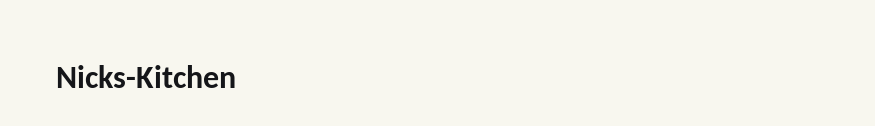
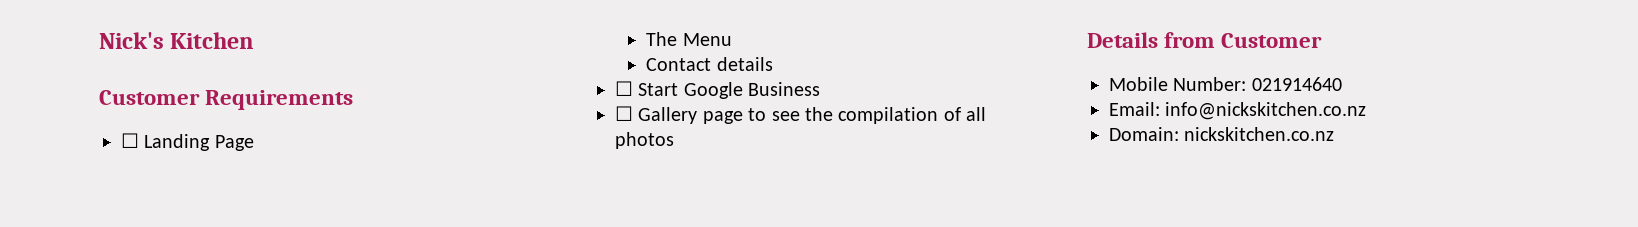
[56,65,236,88] Nicks-Kitchen -> [99,32,255,49] [99,90,354,110] [121,133,254,151] [646,32,732,46] [646,57,773,71] [615,81,821,99] [615,106,987,124] [615,132,674,149] [1087,32,1323,48] [1109,77,1342,91] [1109,102,1367,120] [1109,127,1335,141] Nick's Kitchen // Customer Requirements // ☐ Landing Page // The Menu // Contact details // ☐ Start Google Business // ☐ Gallery page to see the compilation of all photos // Details from Customer // Mobile Number: 021914640 // Email: info@nickskitchen.co.nz // Domain: nickskitchen.co.nz

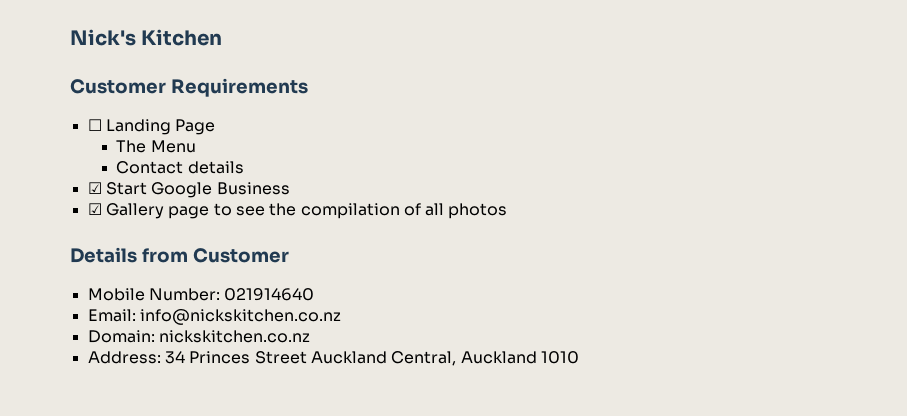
[615,81,633,96] ☐ -> [87,182,102,194] ☑
[615,106,633,121] ☐ -> [87,203,102,215] ☑
(1335, 134) none -> [87,351,579,366] // Address: 34 Princes Street Auckland Central, Auckland 1010

